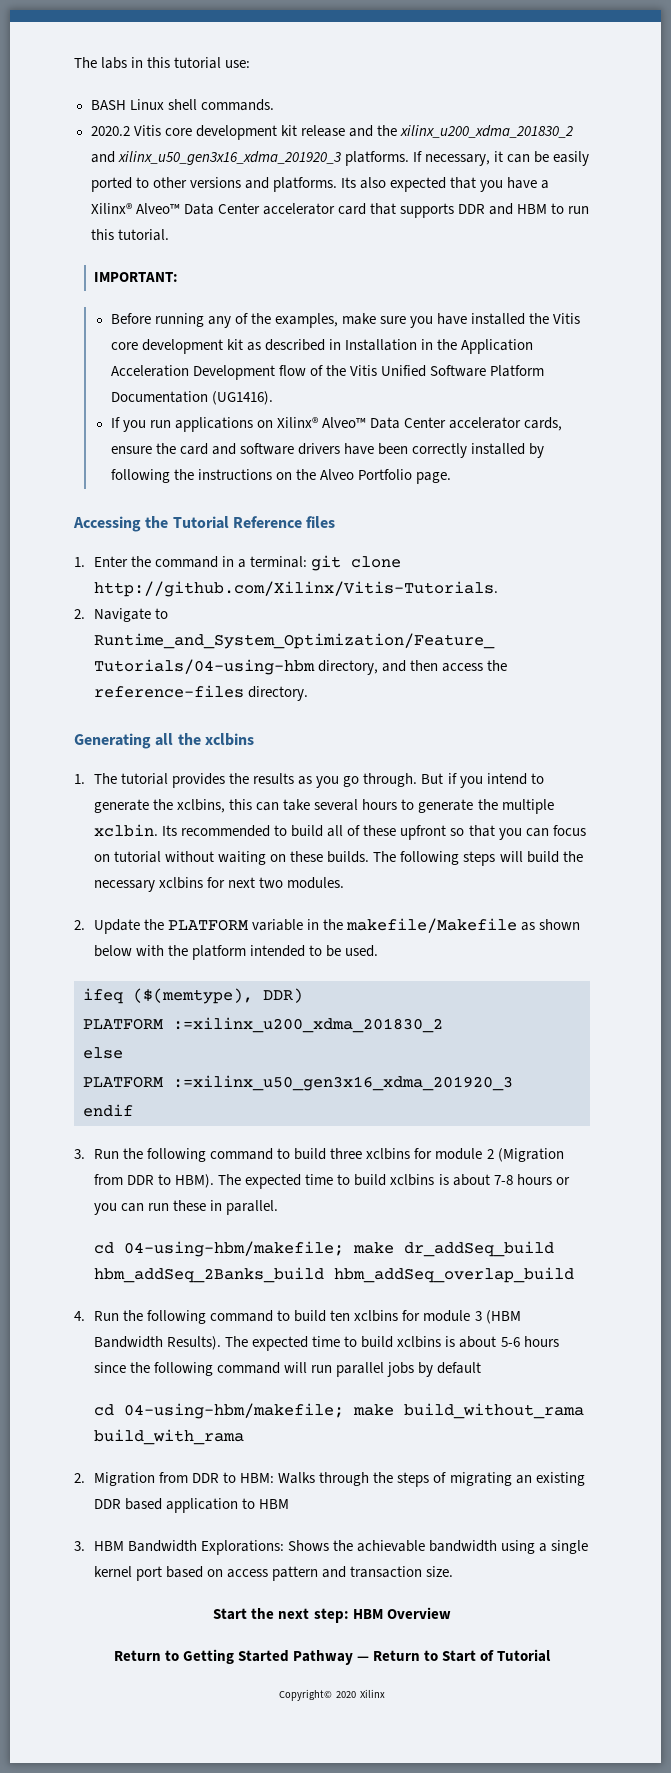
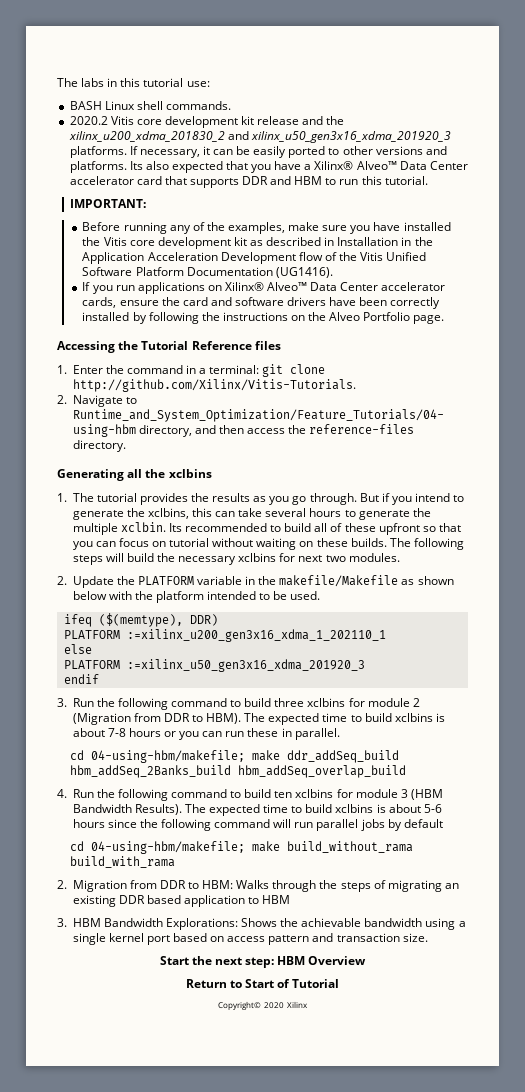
[173,1017,443,1033] :=xilinx_u200_xdma_201830_2 -> [126,629,386,642] :=xilinx_u200_gen3x16_xdma_1_202110_1
[404,1241,555,1257] dr_addSeq_build -> [286,750,399,763] ddr_addSeq_build
[182,1649,439,1665] Getting Started Pathway — Return to -> (242, 984) none

